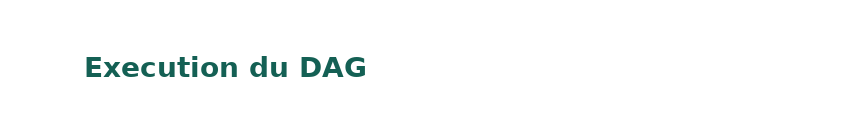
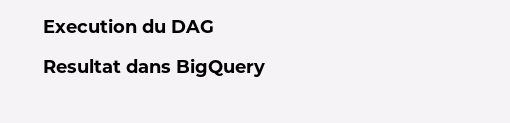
(367, 67) none -> [43,58,265,77] // Resultat dans BigQuery

